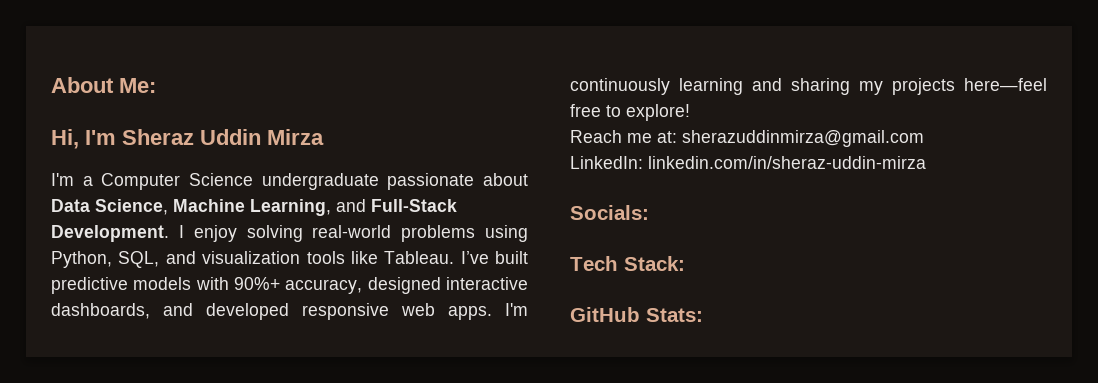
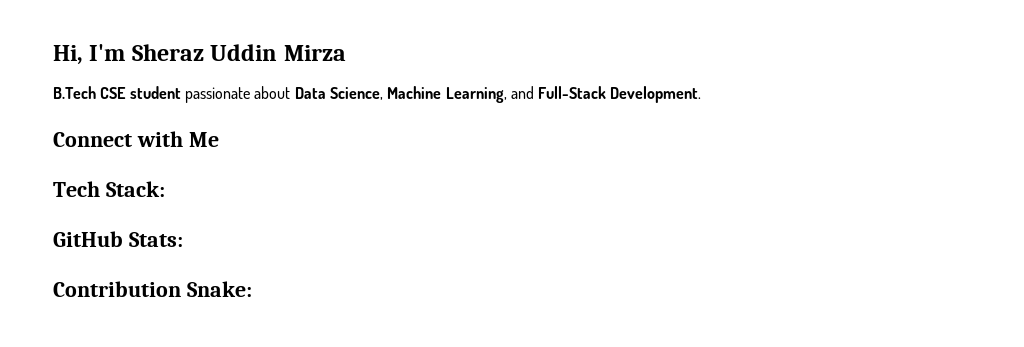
[51,77,156,93] About Me: // -> (53, 55) none
[51,173,379,190] I'm a Computer Science undergraduate -> [53,86,181,99] B.Tech CSE student
[178,225,528,242] [51,251,528,268] [51,277,528,294] [51,303,528,320] [570,78,1047,95] [570,104,690,121] [570,130,924,147] [570,156,926,169] [570,205,649,220] I enjoy solving real-world problems using Python, SQL, and visualization tools like Tableau. I’ve built predictive models with 90%+ accuracy, designed interactive dashboards, and developed responsive web apps. I'm continuously learning and sharing my projects here—feel free to explore! // Reach me at: sherazuddinmirza@gmail.com // LinkedIn: linkedin.com/in/sheraz-uddin-mirza // Socials: -> [53,131,219,147] // Connect with Me
(703, 315) none -> [53,281,252,297] // Contribution Snake:

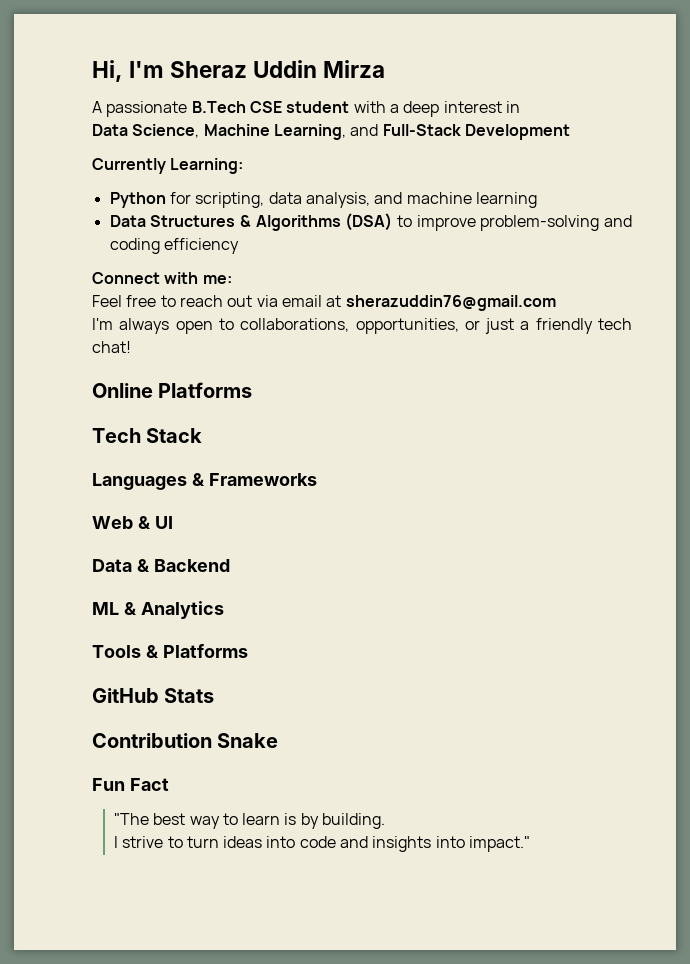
(346, 53) none -> [92,101,188,117] A passionate
[184,86,291,103] passionate about -> [353,101,520,117] with a deep interest in //
[610,86,702,103] [53,131,219,147] [53,181,165,197] Development. // Connect with Me // Tech Stack: -> [464,124,570,140] [92,158,244,174] [109,192,537,208] [109,213,633,231] [109,238,239,254] [92,272,232,284] [92,295,556,311] [92,318,632,334] [92,341,131,353] [92,382,253,398] [92,428,203,443] [92,473,317,490] [92,516,173,529] [92,559,230,572] [92,601,224,619] [92,644,248,658] Development // Currently Learning: // Python for scripting, data analysis, and machine learning // Data Structures & Algorithms (DSA) to improve problem-solving and coding efficiency // Connect with me: // Feel free to reach out via email at sherazuddin76@gmail.com // I'm always open to collaborations, opportunities, or just a friendly tech chat! // Online Platforms // Tech Stack // Languages & Frameworks // Web & UI // Data & Backend // ML & Analytics // Tools & Platforms
[128,232,183,247] Stats: -> [164,688,215,703] Stats
[186,281,252,297] Snake: -> [217,733,279,748] [92,778,169,791] [113,813,386,829] [113,836,531,852] Snake // Fun Fact // "The best way to learn is by building. // I strive to turn ideas into code and insights into impact."

